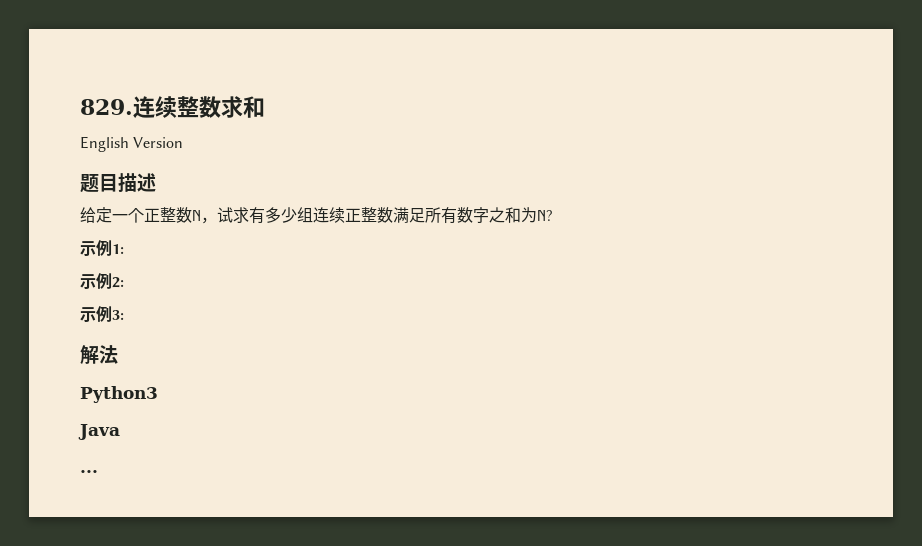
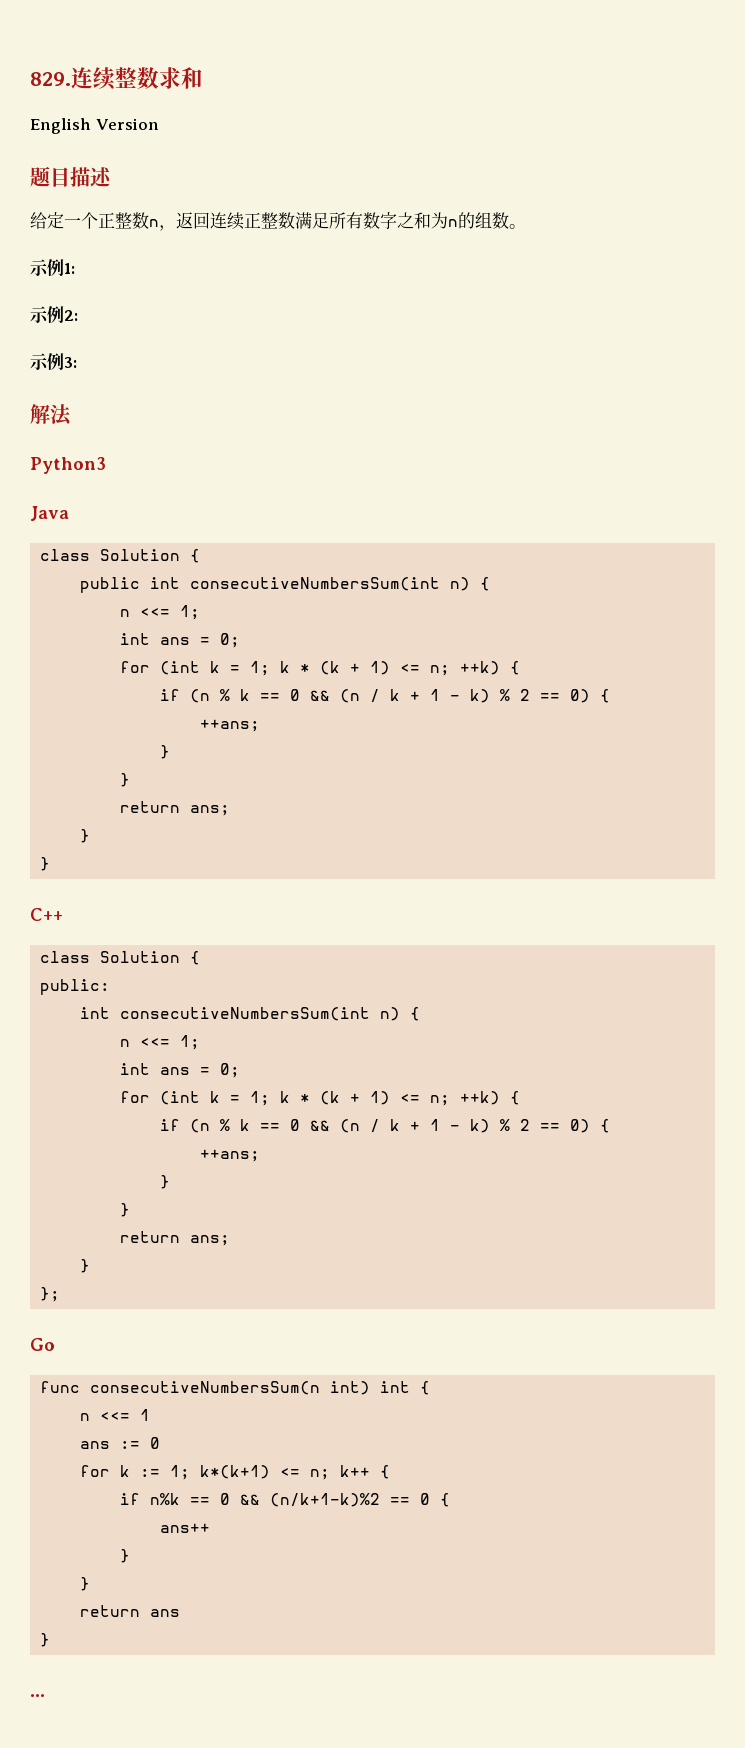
[192,207,313,224] N，试求有多少组 -> [149,212,210,231] n，返回
[537,210,552,221] N? -> [448,212,526,229] n的组数。
(120, 432) none -> [40,549,201,563] [80,577,491,593] [120,605,201,620] [120,633,241,648] [120,661,521,676] [160,689,611,703] [200,719,261,732] [160,745,171,759] [120,773,131,787] [120,801,231,816] [80,829,91,843] [40,857,51,871] [30,908,63,921] [40,951,201,965] [40,979,111,995] [80,1007,421,1021] [120,1035,201,1050] [120,1063,241,1078] [120,1091,521,1106] [160,1119,611,1133] [200,1149,261,1162] [160,1175,171,1189] [120,1203,131,1217] [120,1231,231,1246] [80,1259,91,1273] [40,1287,61,1302] [30,1338,55,1351] [40,1381,431,1395] [80,1409,151,1421] [80,1437,161,1449] [80,1465,391,1480] [120,1493,451,1507] [160,1523,211,1533] [120,1549,131,1563] [80,1577,91,1591] [80,1605,181,1617] [40,1633,51,1647] // class Solution { // public int consecutiveNumbersSum(int n) { // n <<= 1; // int ans = 0; // for (int k = 1; k * (k + 1) <= n; ++k) { // if (n % k == 0 && (n / k + 1 - k) % 2 == 0) { // ++ans; // } // } // return ans; // } // } // C++ // class Solution { // public: // int consecutiveNumbersSum(int n) { // n <<= 1; // int ans = 0; // for (int k = 1; k * (k + 1) <= n; ++k) { // if (n % k == 0 && (n / k + 1 - k) % 2 == 0) { // ++ans; // } // } // return ans; // } // }; // Go // func consecutiveNumbersSum(n int) int { // n <<= 1 // ans := 0 // for k := 1; k*(k+1) <= n; k++ { // if n%k == 0 && (n/k+1-k)%2 == 0 { // ans++ // } // } // return ans // }

